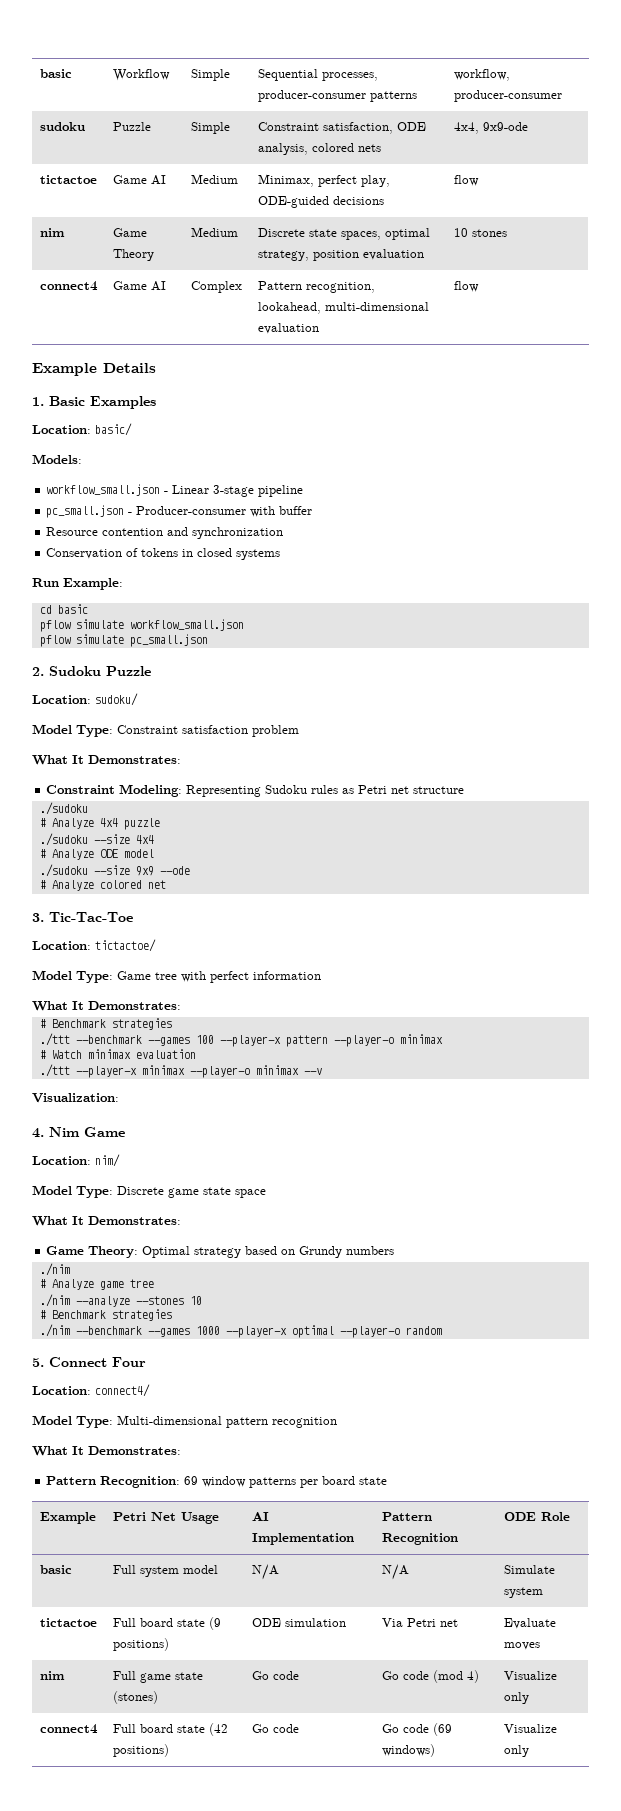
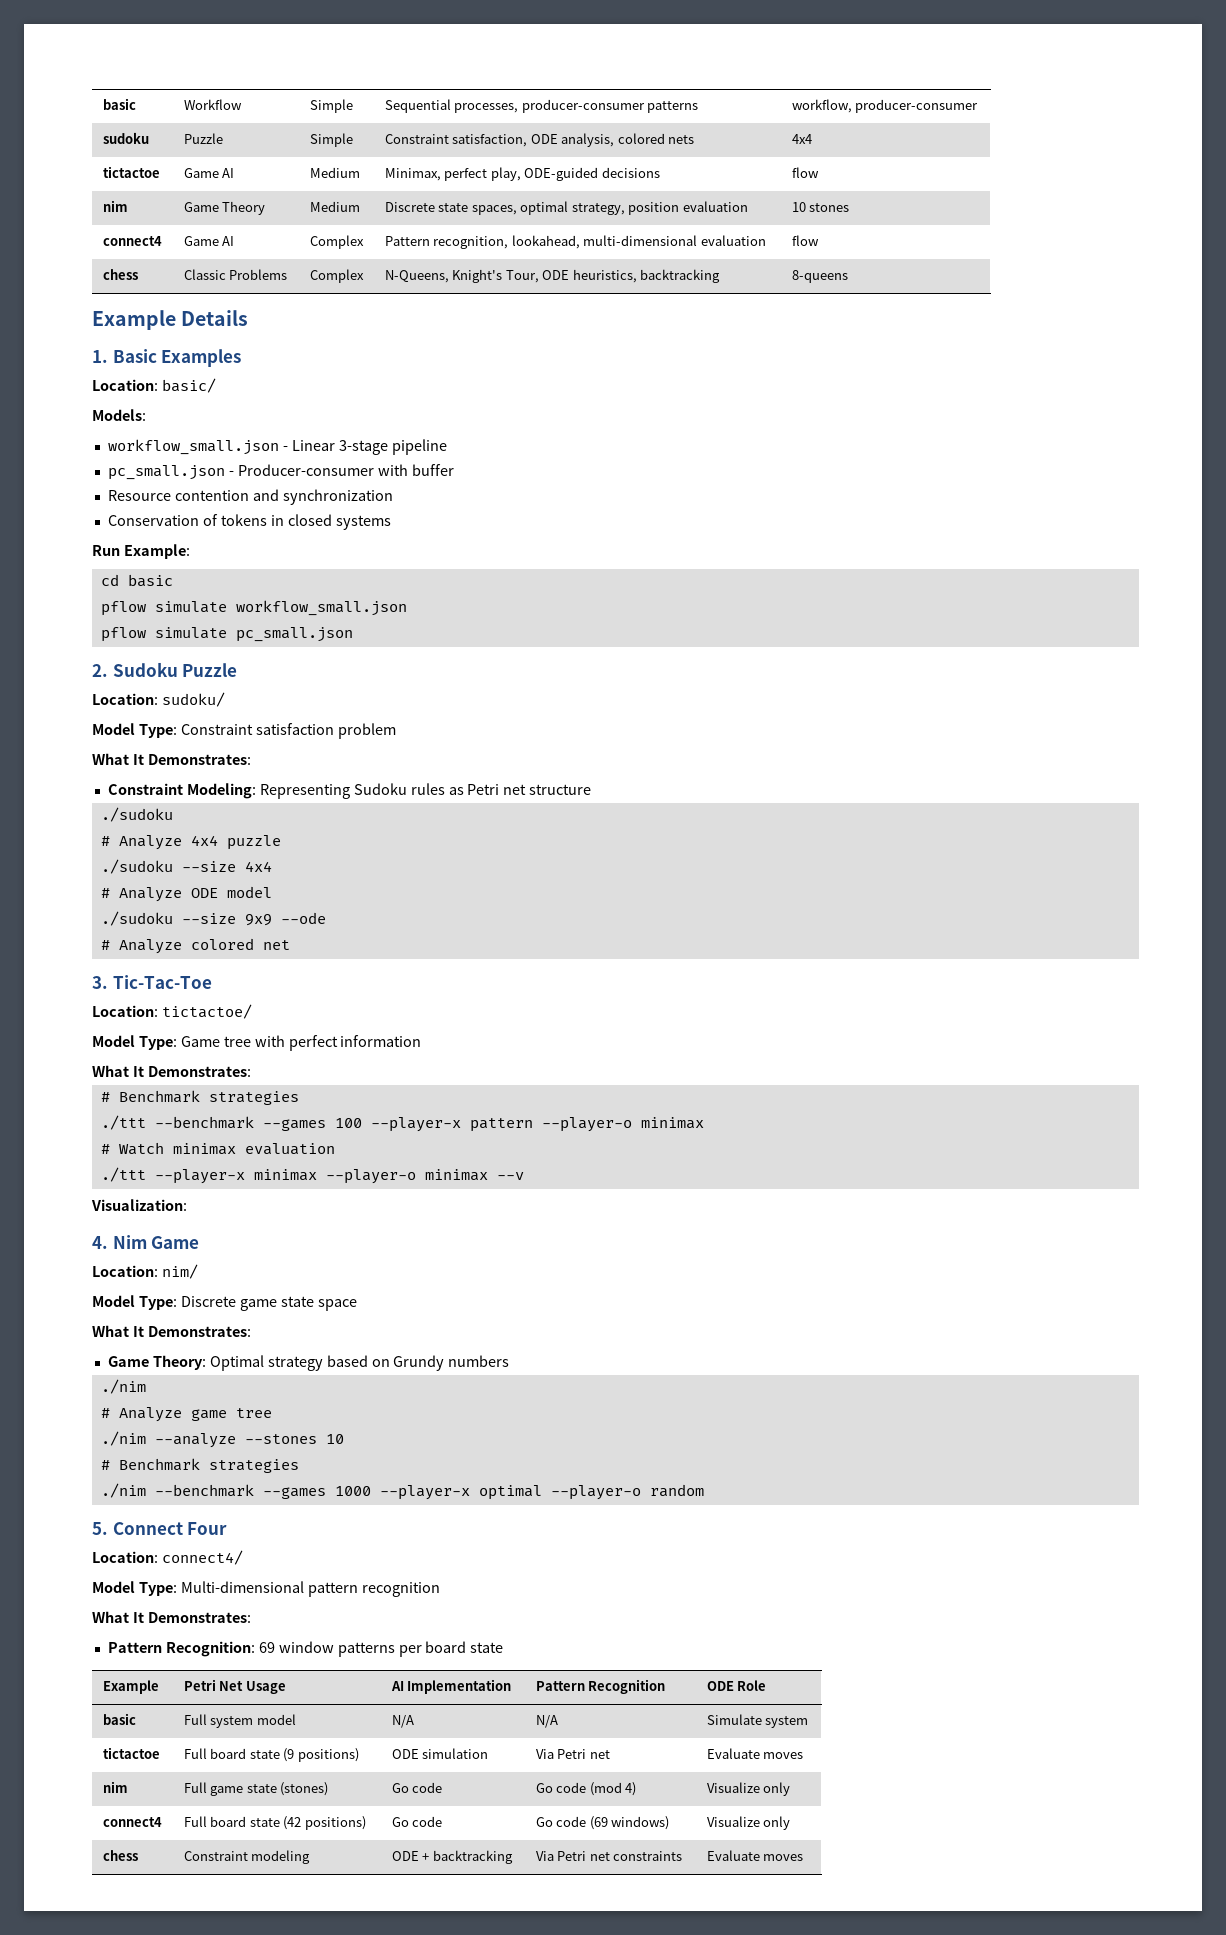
[453,122,528,134] 4x4, 9x9-ode -> [791,134,812,144] 4x4
(479, 286) none -> [102,269,138,280] [183,269,288,280] [309,269,364,283] [384,269,721,283] [791,270,848,283] // chess | Classic Problems | Complex | N-Queens, Knight's Tour, ODE heuristics, backtracking | 8-queens
(529, 1751) none -> [102,1850,138,1861] [183,1850,311,1864] [391,1850,513,1864] [535,1851,683,1861] [706,1850,804,1861] // chess | Constraint modeling | ODE + backtracking | Via Petri net constraints | Evaluate moves

